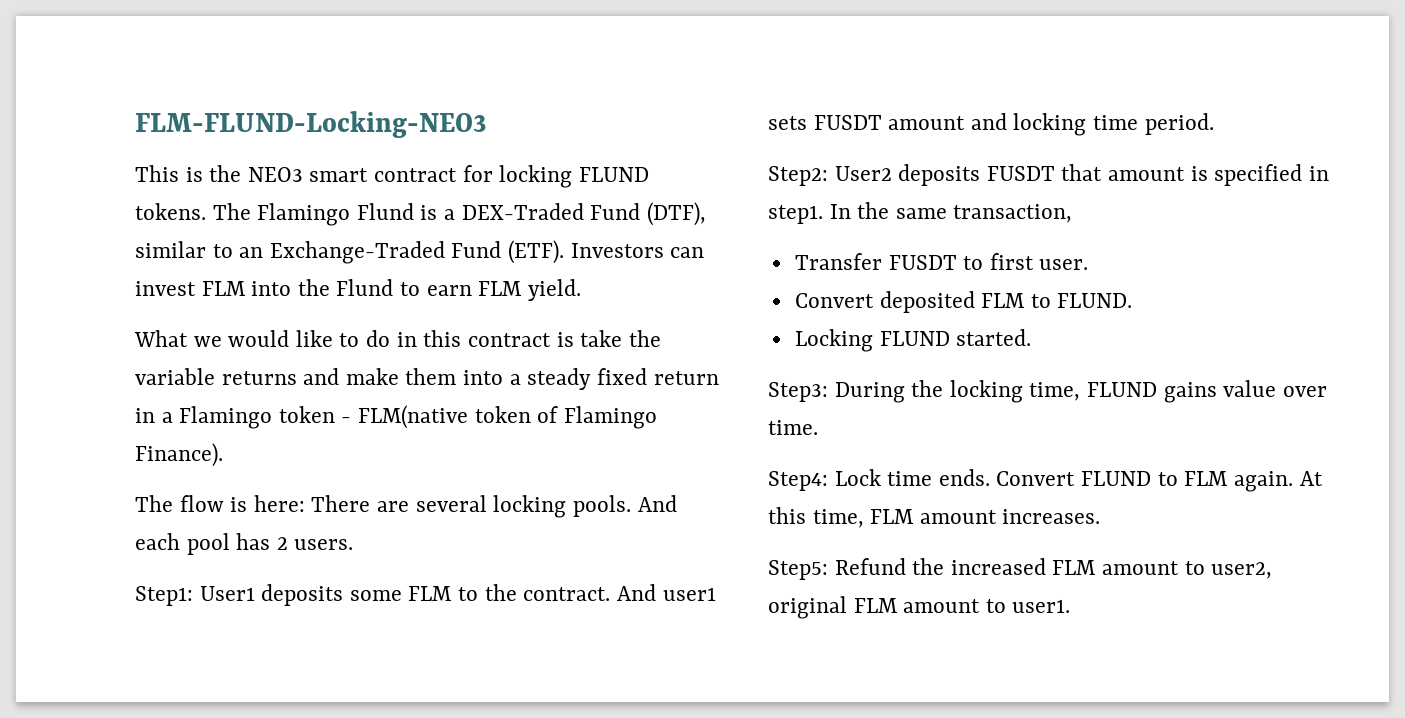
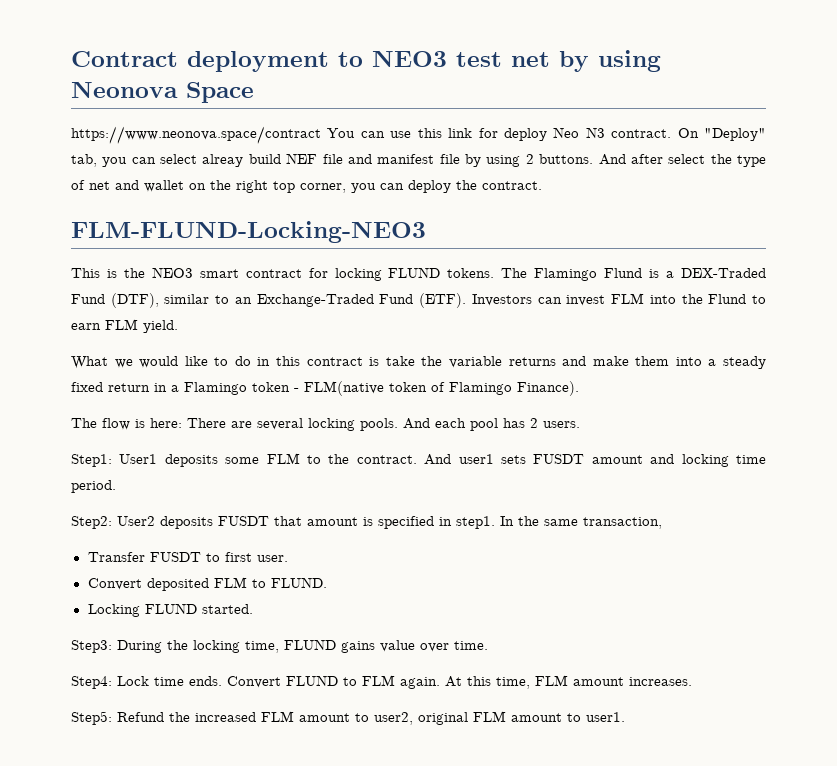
(135, 124) none -> [71,50,661,72] [71,81,254,103] [71,126,766,144] [71,153,766,167] [71,180,542,193] Contract deployment to NEO3 test net by using Neonova Space // https://www.neonova.space/contract You can use this link for deploy Neo N3 contract. On "Deploy" tab, you can select alreay build NEF file and manifest file by using 2 buttons. And after select the type of net and wallet on the right top corner, you can deploy the contract. //

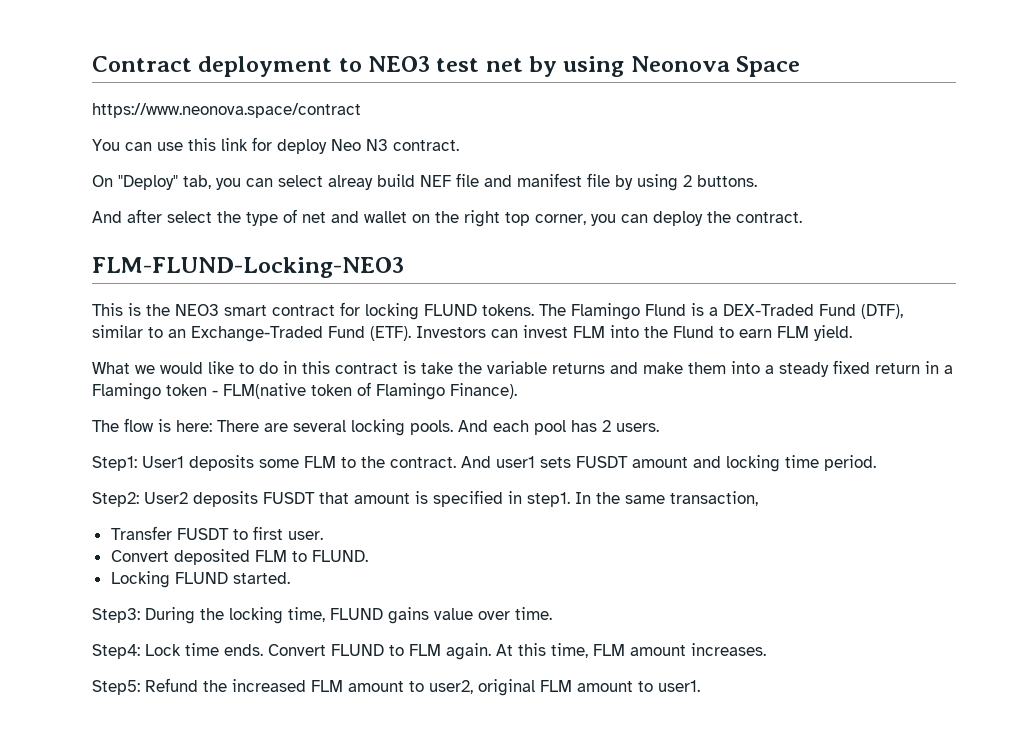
(321, 135) none -> (361, 110) //
(672, 133) none -> (459, 145) //
(594, 159) none -> (757, 181) //

